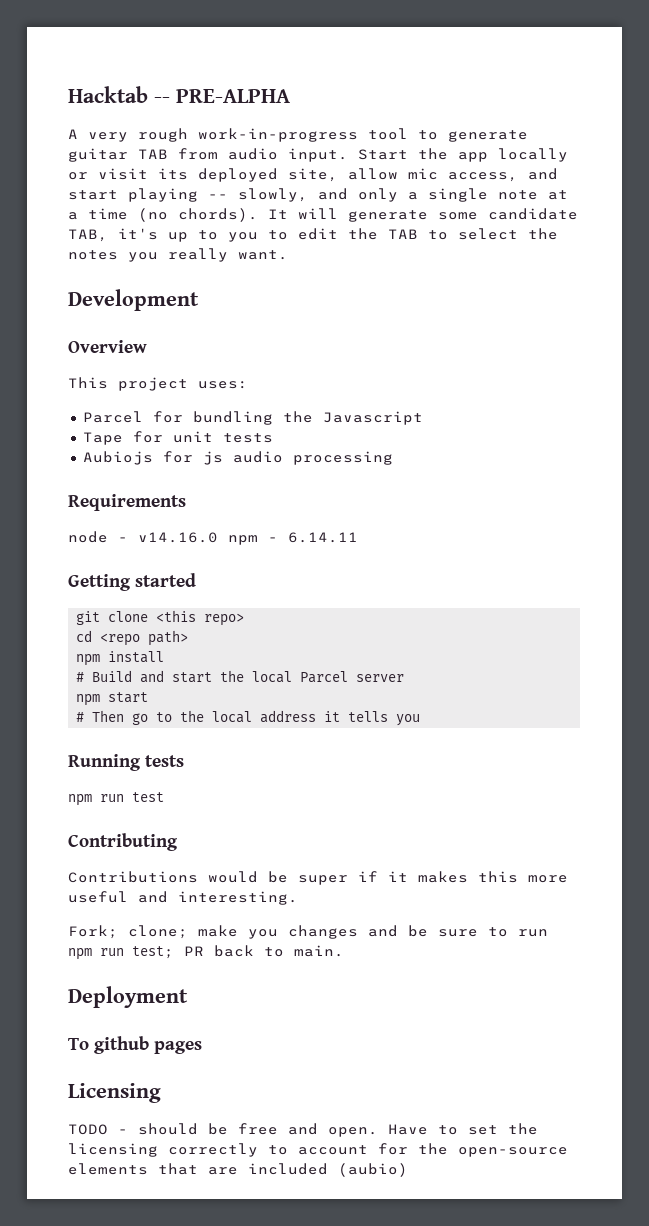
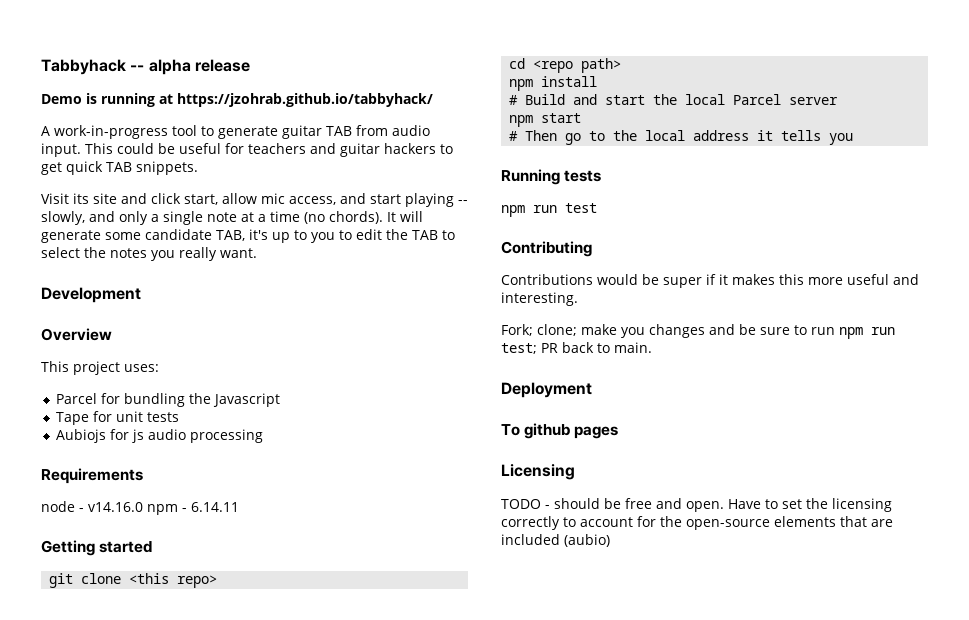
[68,86,290,103] Hacktab -- PRE-ALPHA -> [41,59,250,75] [41,93,433,107] Tabbyhack -- alpha release // Demo is running at https://jzohrab.github.io/tabbyhack/
[88,128,188,142] very rough -> (50, 131) none
[358,148,568,162] [68,168,338,182] Start the app locally or visit its deployed site, -> [85,143,453,157] [41,161,198,175] [41,193,218,205] This could be useful for teachers and guitar hackers to get quick TAB snippets. // Visit its site and click start,

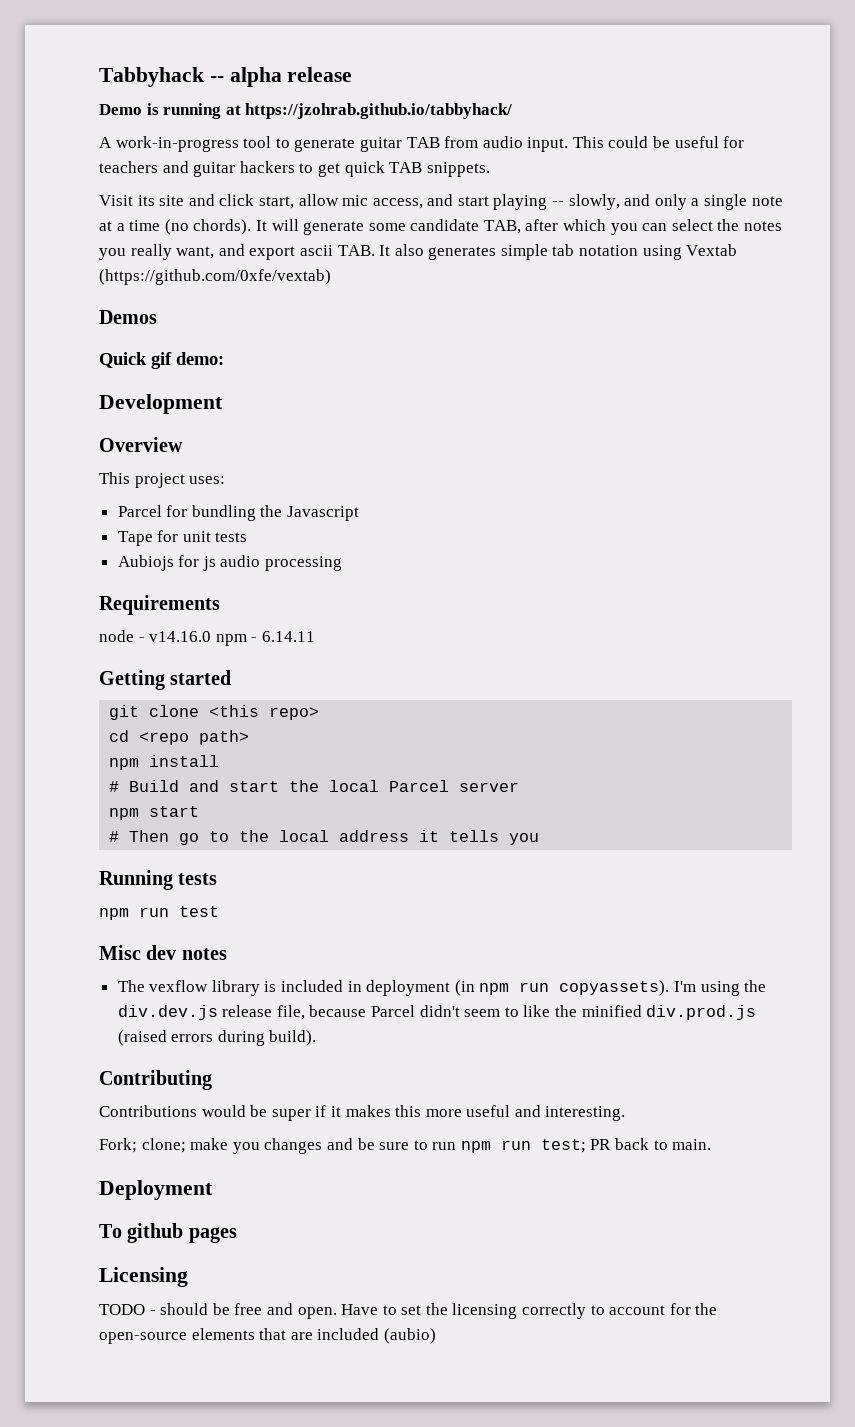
[248,229,455,243] it's up to you to edit the TAB to -> [525,219,668,235] after which you can
[220,248,257,258] want. -> [176,244,738,260] [99,269,331,285] [99,310,157,324] [99,352,224,369] want, and export ascii TAB. It also generates simple tab notation using Vextab (https://github.com/0xfe/vextab) // Demos // Quick gif demo:
(597, 208) none -> [99,945,227,960] [117,980,767,996] [117,1005,757,1020] [117,1030,317,1046] // Misc dev notes // The vexflow library is included in deployment (in npm run copyassets). I'm using the div.dev.js release file, because Parcel didn't seem to like the minified div.prod.js (raised errors during build).

